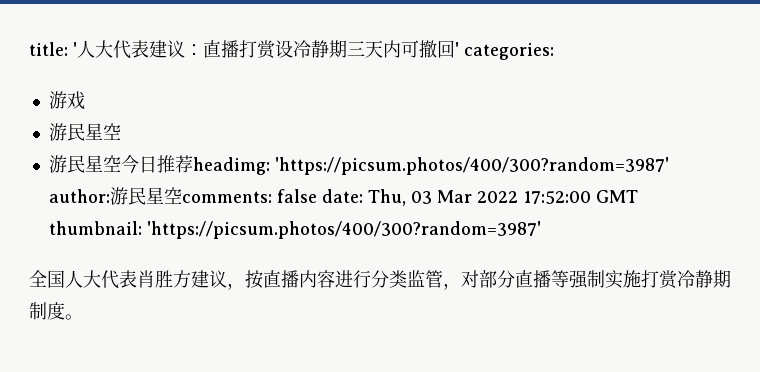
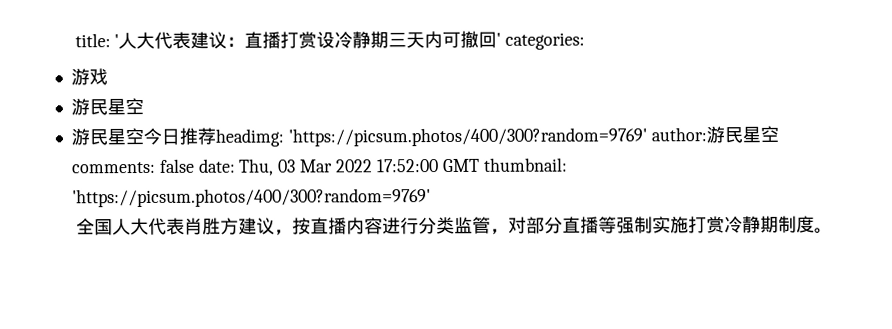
[274,157,669,175] 'https://picsum.photos/400/300?random=3987' -> [287,127,647,147] 'https://picsum.photos/400/300?random=9769'
[146,221,541,239] 'https://picsum.photos/400/300?random=3987' -> [71,188,431,208] 'https://picsum.photos/400/300?random=9769'

